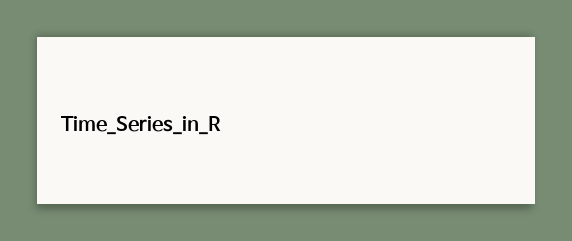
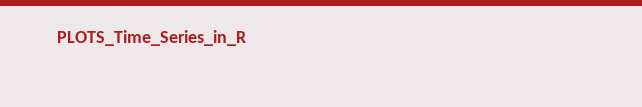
[61,116,221,135] Time_Series_in_R -> [57,30,246,46] PLOTS_Time_Series_in_R

